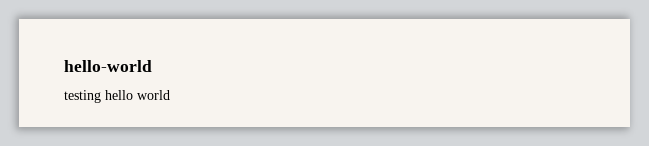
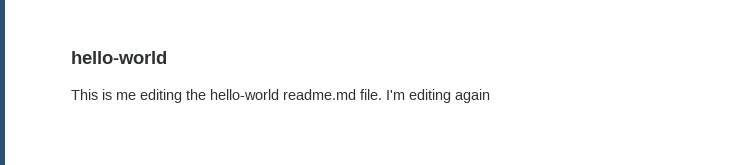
[64,90,170,103] testing hello world -> [71,89,490,103] This is me editing the hello-world readme.md file. I'm editing again

